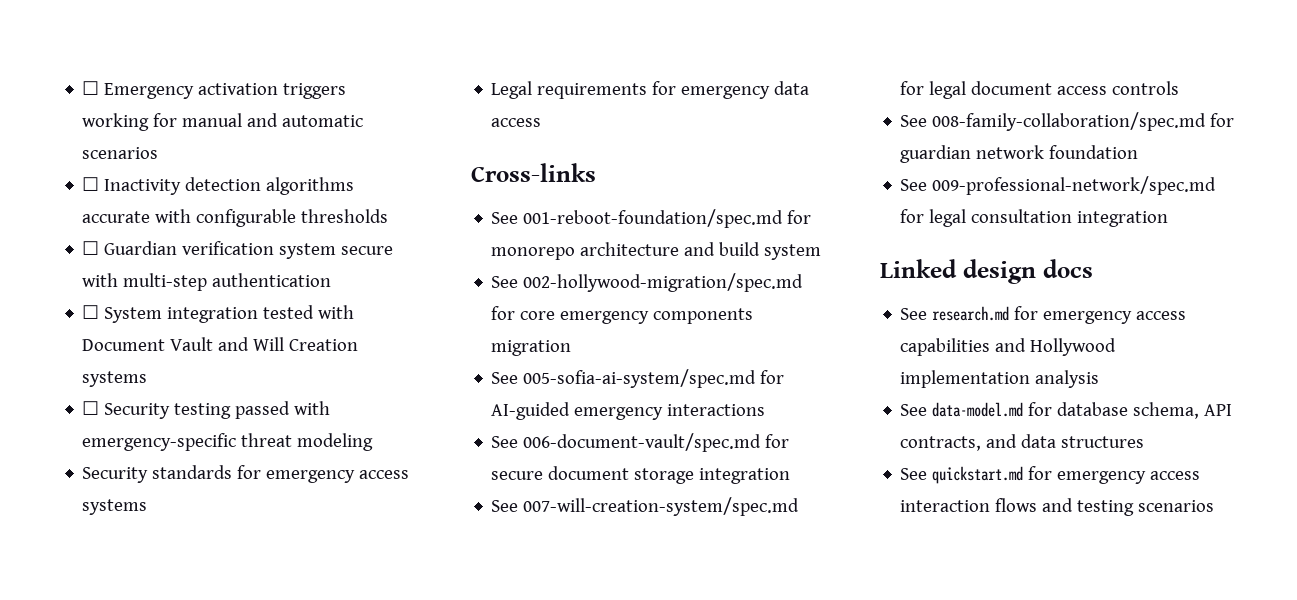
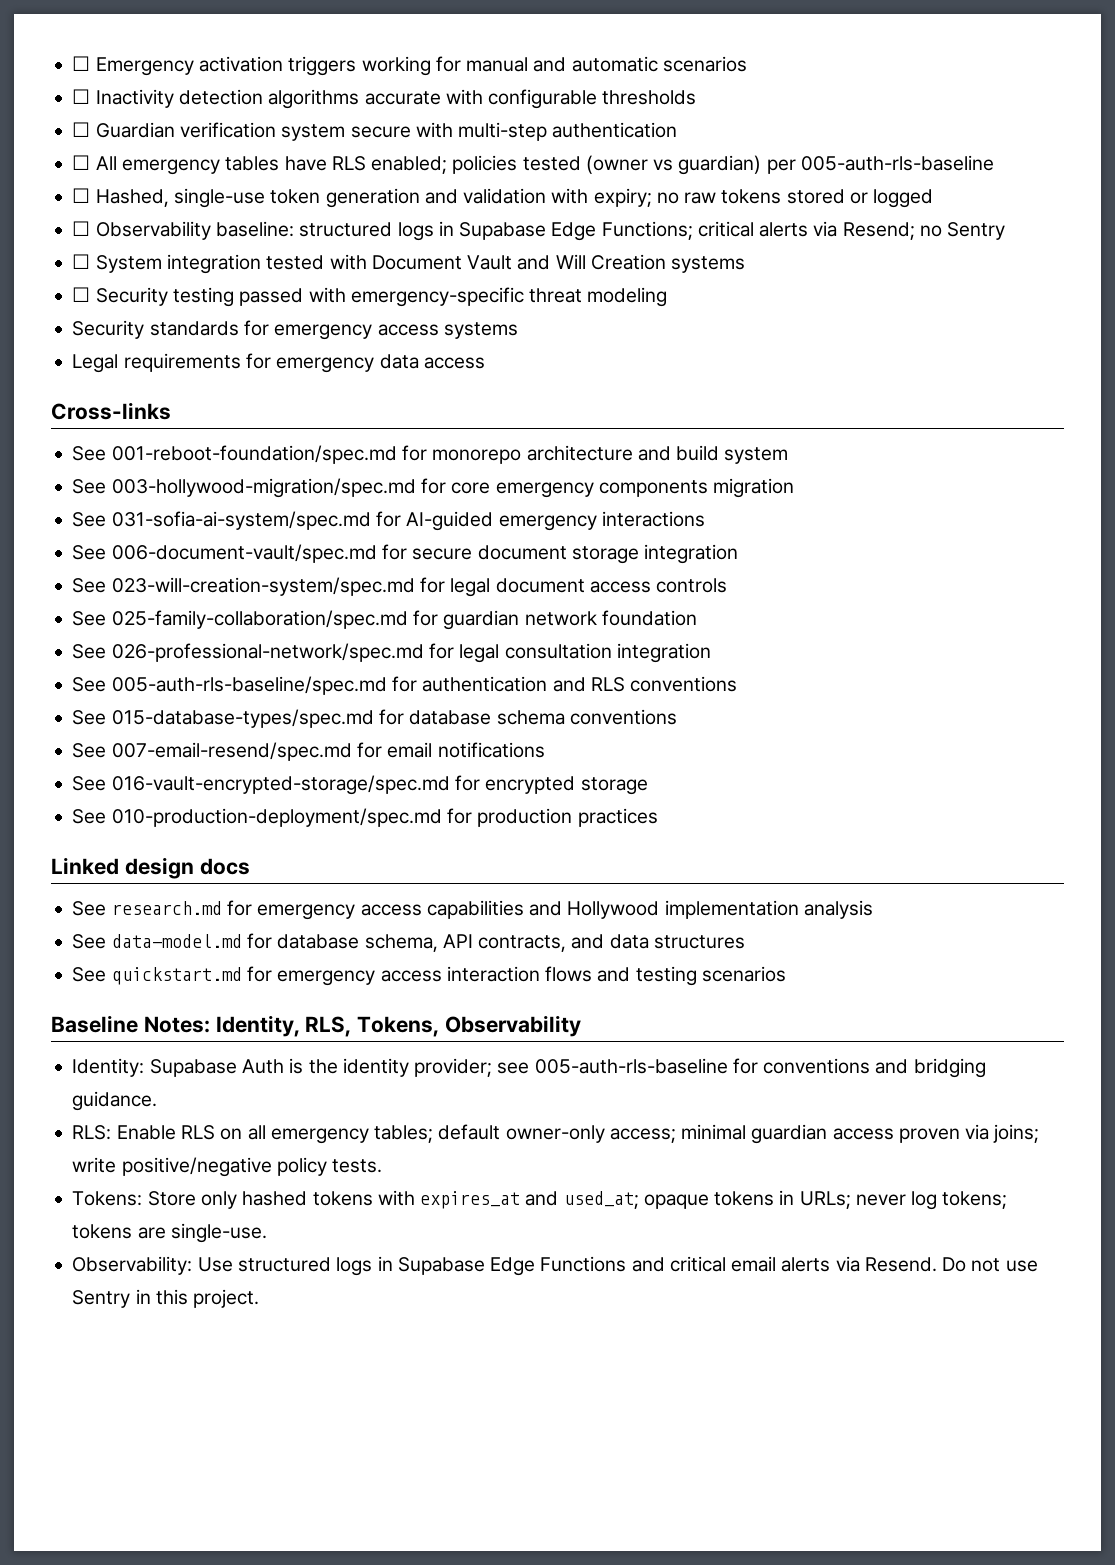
(332, 280) none -> [72,155,994,175] [72,188,934,208] [72,221,1006,241] // ☐ All emergency tables have RLS enabled; policies tested (owner vs guardian) per 005-auth-rls-baseline // ☐ Hashed, single-use token generation and validation with expiry; no raw tokens stored or logged // ☐ Observability baseline: structured logs in Supabase Edge Functions; critical alerts via Resend; no Sentry
[523,273,804,292] 002-hollywood-migration/spec.md -> [111,478,416,498] 003-hollywood-migration/spec.md
[523,369,757,388] 005-sofia-ai-system/spec.md -> [111,511,371,530] 031-sofia-ai-system/spec.md
[523,497,800,516] 007-will-creation-system/spec.md -> [111,577,415,596] 023-will-creation-system/spec.md
[932,112,1207,131] 008-family-collaboration/spec.md -> [111,610,408,629] 025-family-collaboration/spec.md
[932,176,1217,195] 009-professional-network/spec.md -> [111,643,424,662] 026-professional-network/spec.md
(1169, 219) none -> [72,676,738,695] [72,709,677,728] [72,742,545,761] [72,775,648,795] [72,808,658,827] // See 005-auth-rls-baseline/spec.md for authentication and RLS conventions // See 015-database-types/spec.md for database schema conventions // See 007-email-resend/spec.md for email notifications // See 016-vault-encrypted-storage/spec.md for encrypted storage // See 010-production-deployment/spec.md for production practices
(1215, 506) none -> [51,1015,582,1037] [72,1058,986,1078] [72,1091,158,1111] [72,1124,1040,1144] [72,1157,383,1177] [72,1190,1008,1210] [72,1223,267,1243] [72,1256,1038,1276] [72,1289,260,1308] // Baseline Notes: Identity, RLS, Tokens, Observability // Identity: Supabase Auth is the identity provider; see 005-auth-rls-baseline for conventions and bridging guidance. // RLS: Enable RLS on all emergency tables; default owner-only access; minimal guardian access proven via joins; write positive/negative policy tests. // Tokens: Store only hashed tokens with expires_at and used_at; opaque tokens in URLs; never log tokens; tokens are single-use. // Observability: Use structured logs in Supabase Edge Functions and critical email alerts via Resend. Do not use Sentry in this project.

